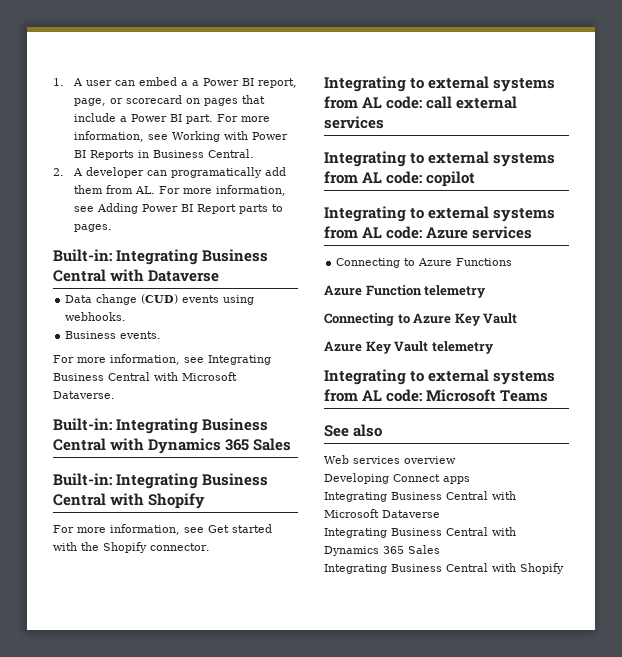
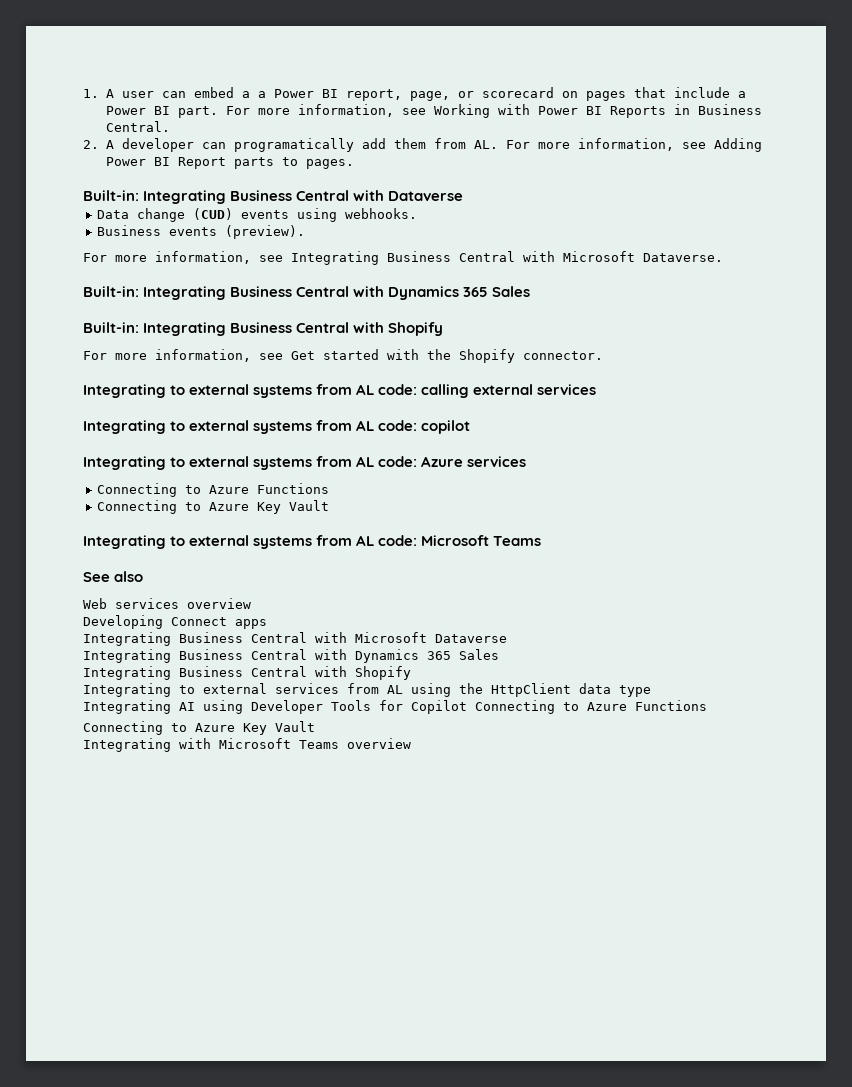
[120,331,162,339] events. -> [168,225,305,239] events (preview).
[426,96,453,109] call -> [421,384,470,398] calling
[324,285,487,298] [324,313,518,326] [324,341,494,354] // Azure Function telemetry // Connecting to Azure Key Vault // Azure Key Vault telemetry -> [96,500,329,514] // Connecting to Azure Key Vault
(564, 568) none -> [83,683,651,697] [83,700,707,714] [83,721,315,735] [83,738,411,752] // Integrating to external services from AL using the HttpClient data type // Integrating AI using Developer Tools for Copilot Connecting to Azure Functions // Connecting to Azure Key Vault // Integrating with Microsoft Teams overview

